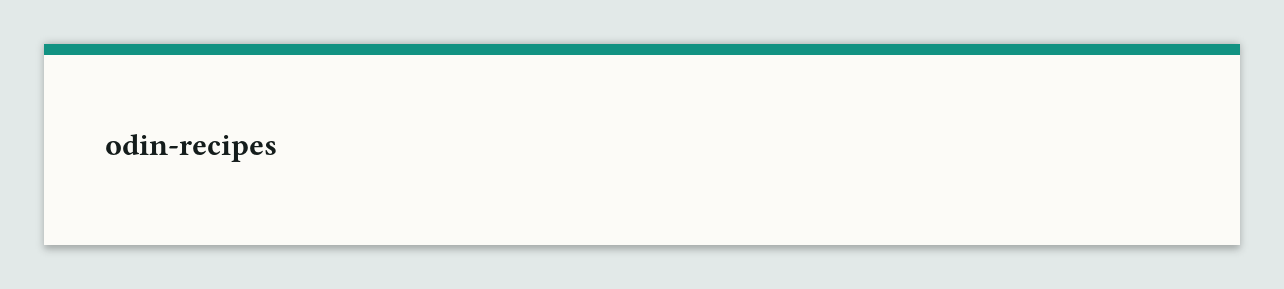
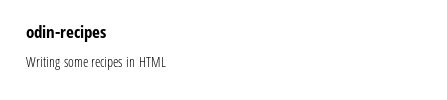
(277, 148) none -> [26,57,166,70] // Writing some recipes in HTML

